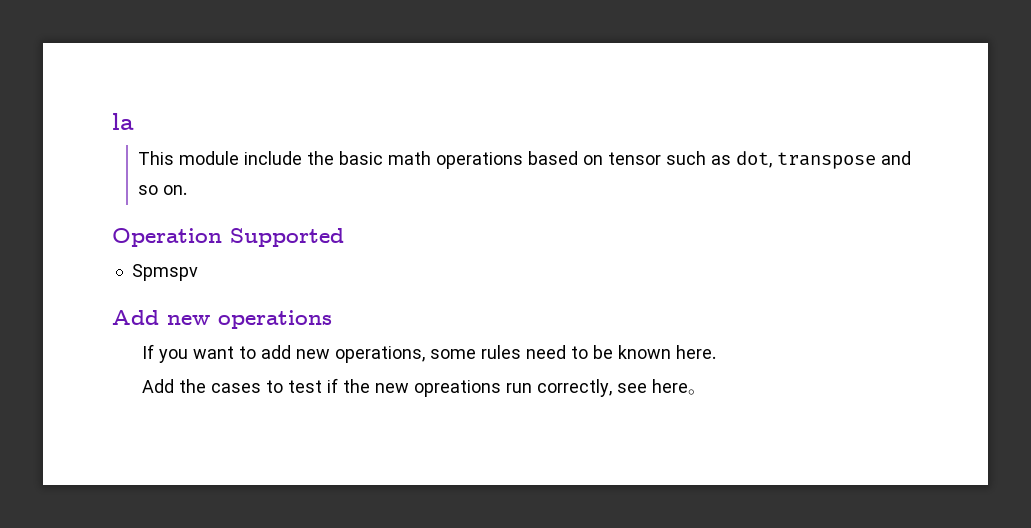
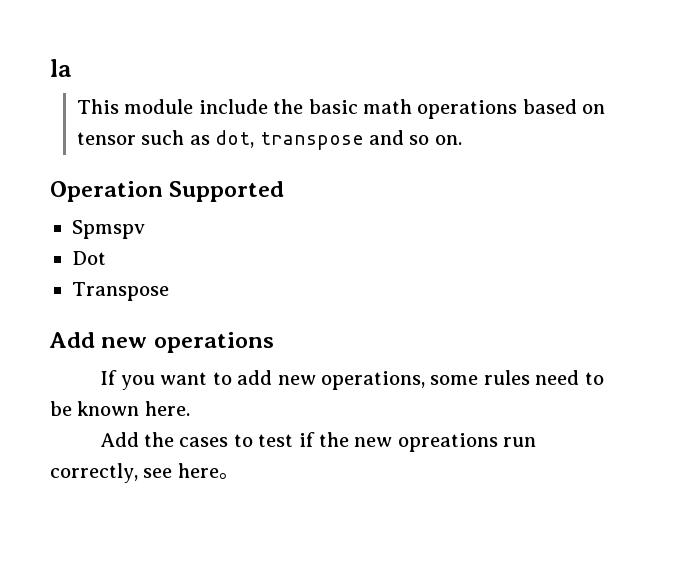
(198, 272) none -> [72,251,106,265] [72,282,169,301] // Dot // Transpose

